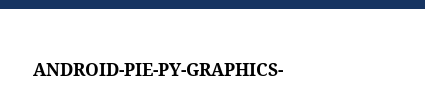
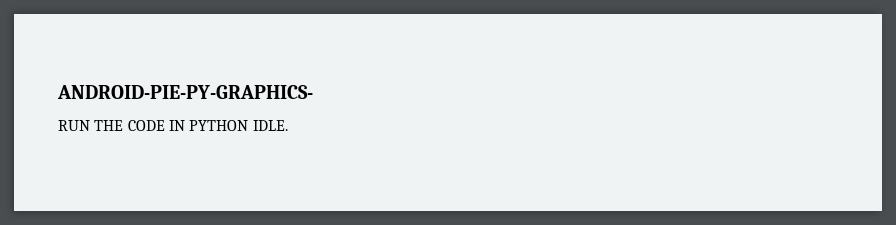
(283, 69) none -> [58,120,288,131] // RUN THE CODE IN PYTHON IDLE.

